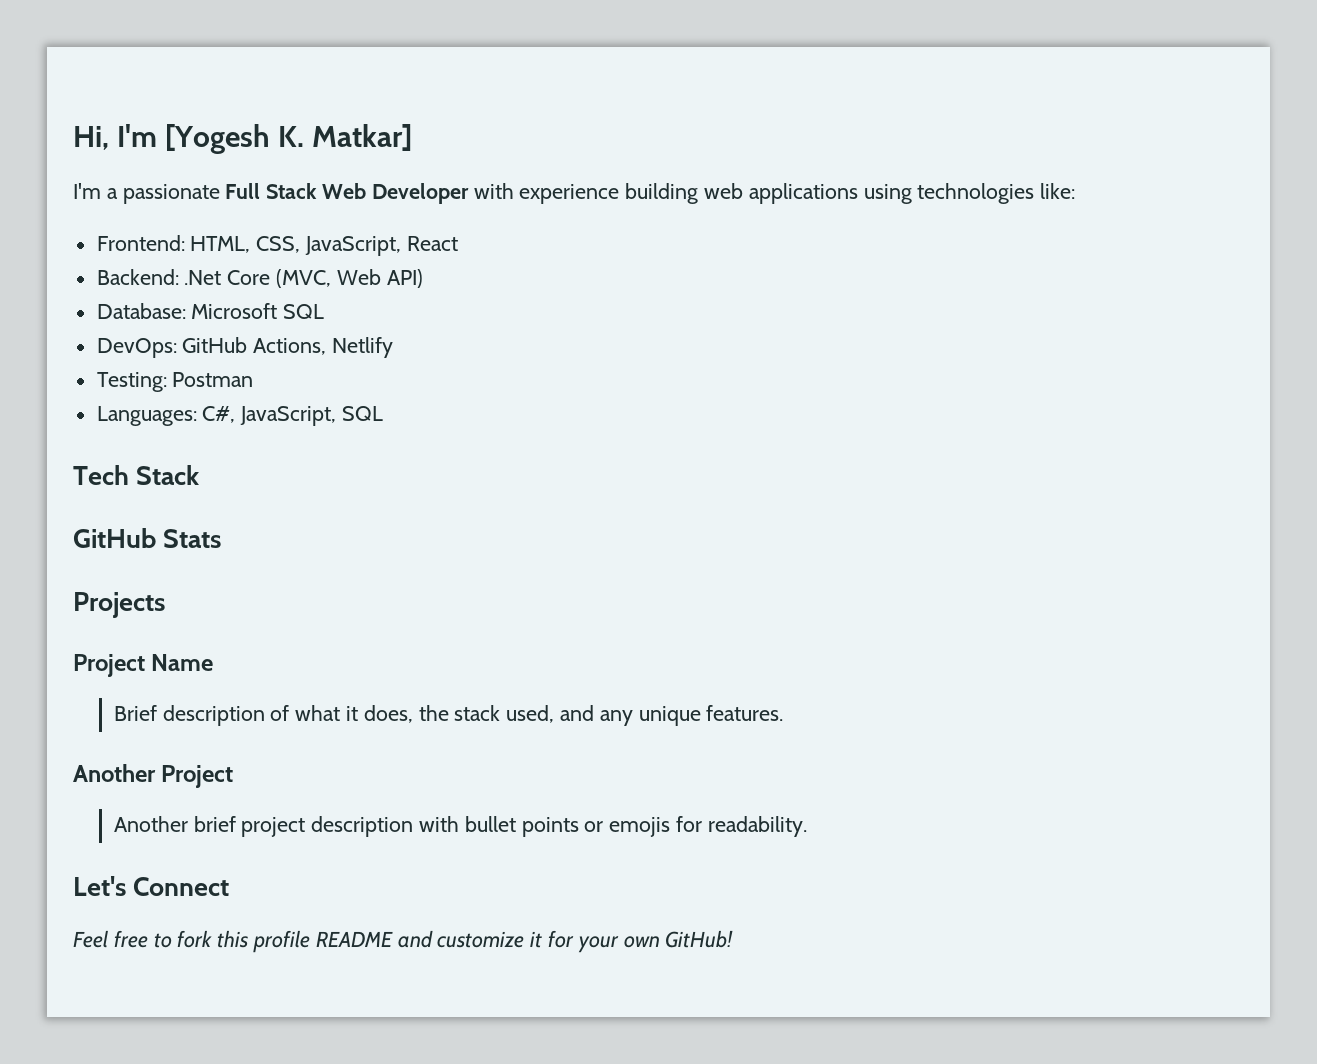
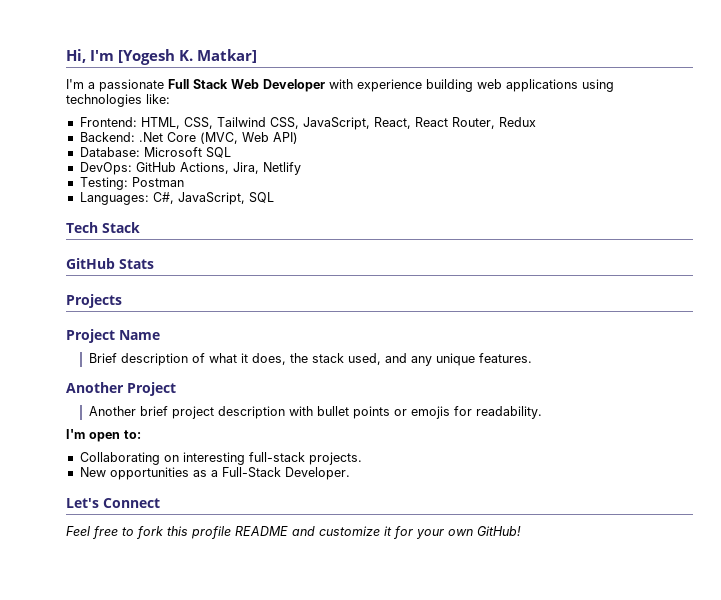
[305,236,402,256] JavaScript, -> [216,117,411,130] Tailwind CSS, JavaScript, React,
(458, 243) none -> [451,117,536,129] Router, Redux
(327, 346) none -> [232,162,259,174] Jira,
(807, 826) none -> [66,429,141,442] [79,452,362,465] [79,467,350,480] // I'm open to: // Collaborating on interesting full-stack projects. // New opportunities as a Full-Stack Developer.

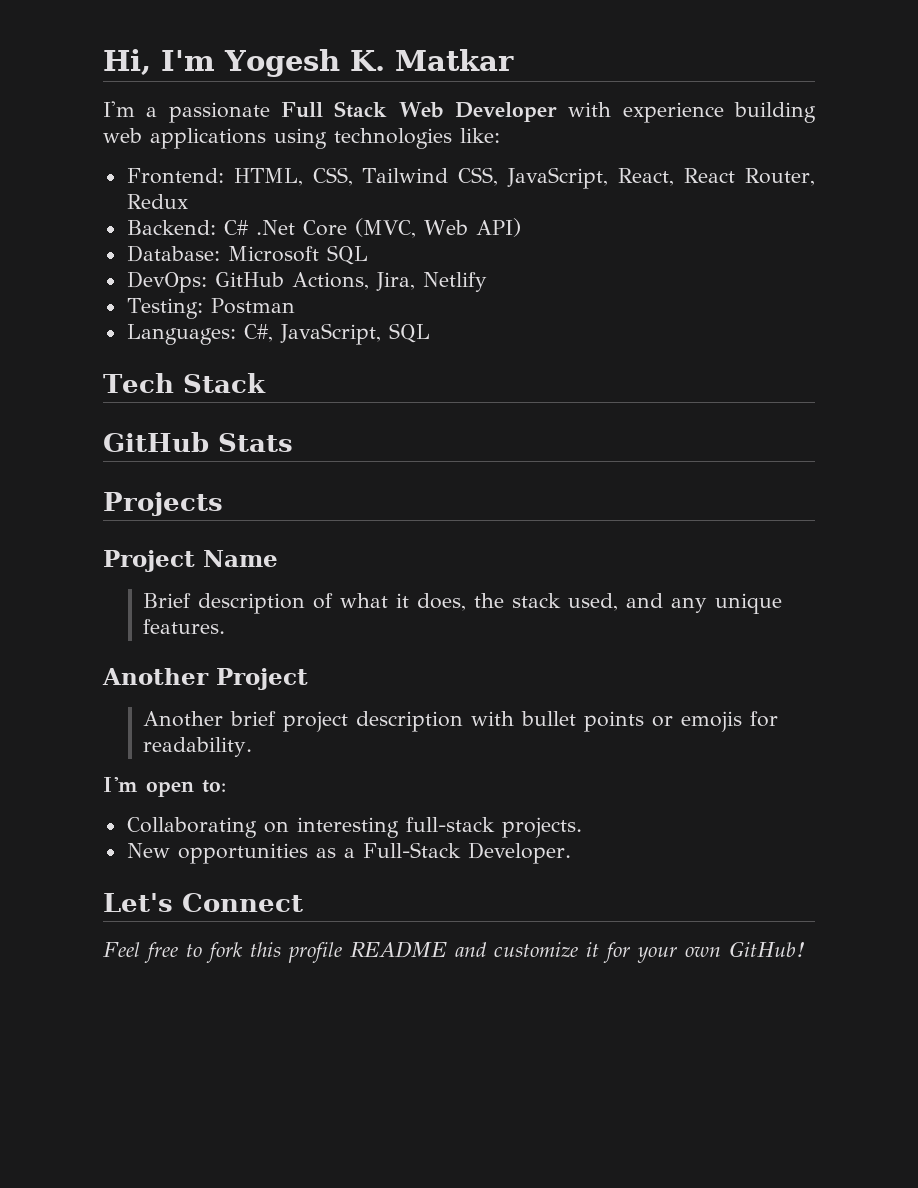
[118,49,258,65] [Yogesh K. Matkar] -> [224,49,514,77] Yogesh K. Matkar
(135, 137) none -> [223,220,249,235] C#

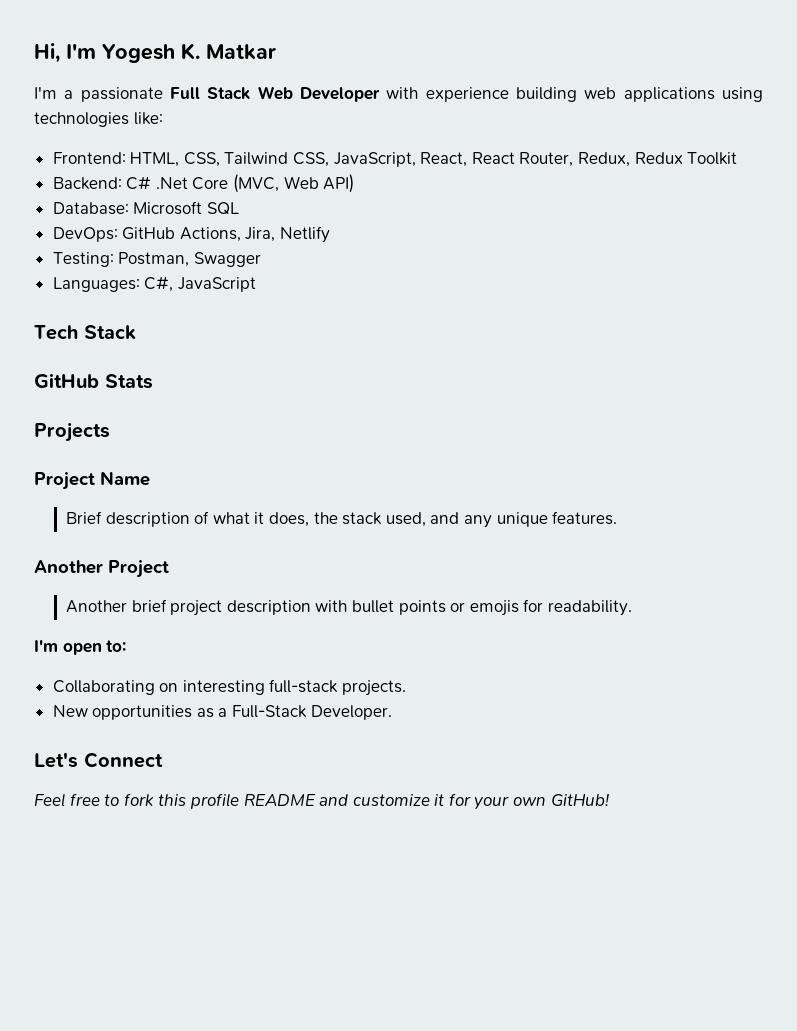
(816, 177) none -> [578,152,631,167] Redux,
(188, 201) none -> [687,152,738,165] Toolkit
[210,298,295,314] Postman -> [118,252,261,267] Postman, Swagger
[279,323,430,345] JavaScript, SQL -> [177,277,256,292] JavaScript

